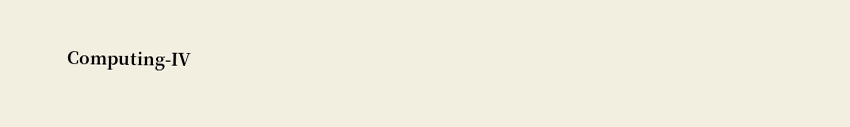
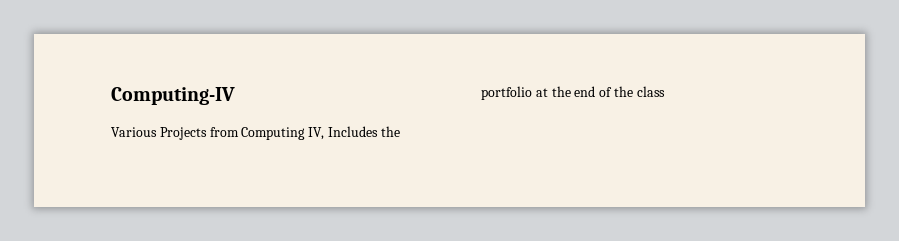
(192, 60) none -> [111,126,400,140] [481,86,665,100] // Various Projects from Computing IV, Includes the portfolio at the end of the class

